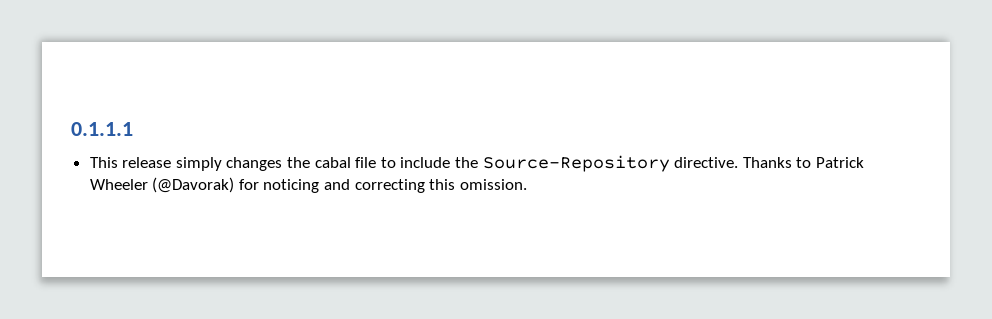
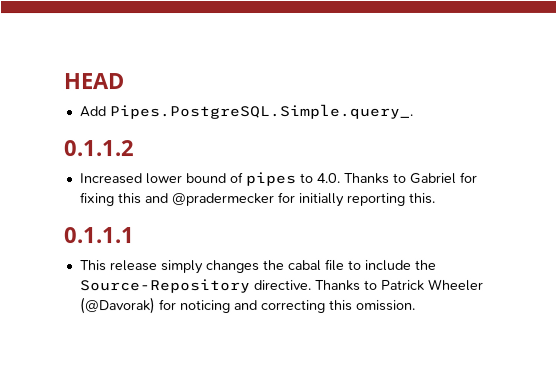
(71, 129) none -> [63,73,124,90] [78,103,413,120] [63,140,134,157] [78,171,477,187] [78,191,436,207] HEAD // Add Pipes.PostgreSQL.Simple.query_. // 0.1.1.2 // Increased lower bound of pipes to 4.0. Thanks to Gabriel for fixing this and @pradermecker for initially reporting this. //

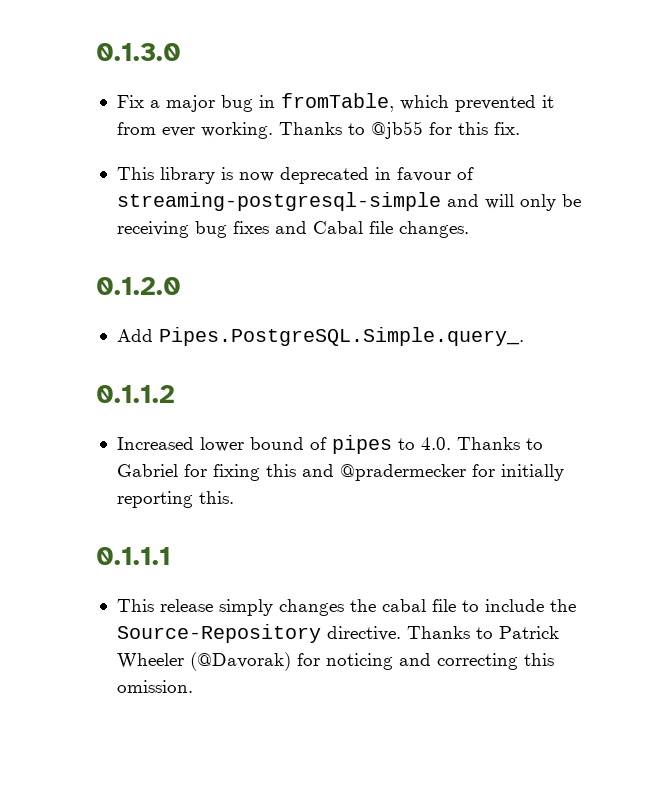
[63,73,124,90] HEAD -> [96,43,181,61] [116,93,554,112] [116,121,520,139] [116,167,474,184] [116,192,581,211] [116,221,469,238] [96,277,181,295] 0.1.3.0 // Fix a major bug in fromTable, which prevented it from ever working. Thanks to @jb55 for this fix. // This library is now deprecated in favour of streaming-postgresql-simple and will only be receiving bug fixes and Cabal file changes. // 0.1.2.0

